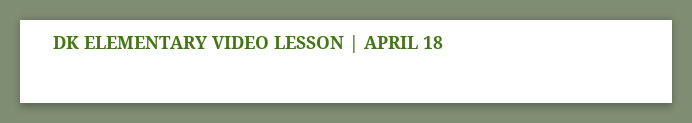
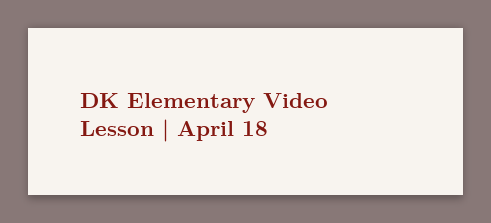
[84,35,418,53] ELEMENTARY VIDEO LESSON | APRIL -> [127,93,328,113] [80,119,234,142] Elementary Video Lesson | April

